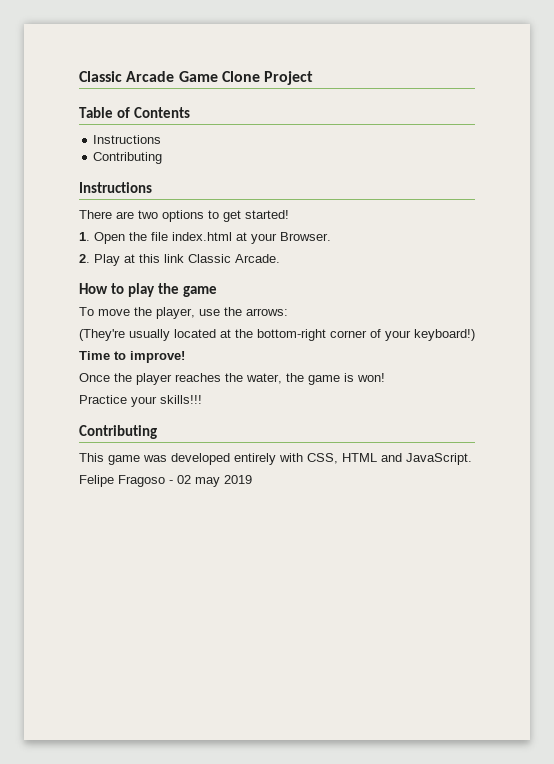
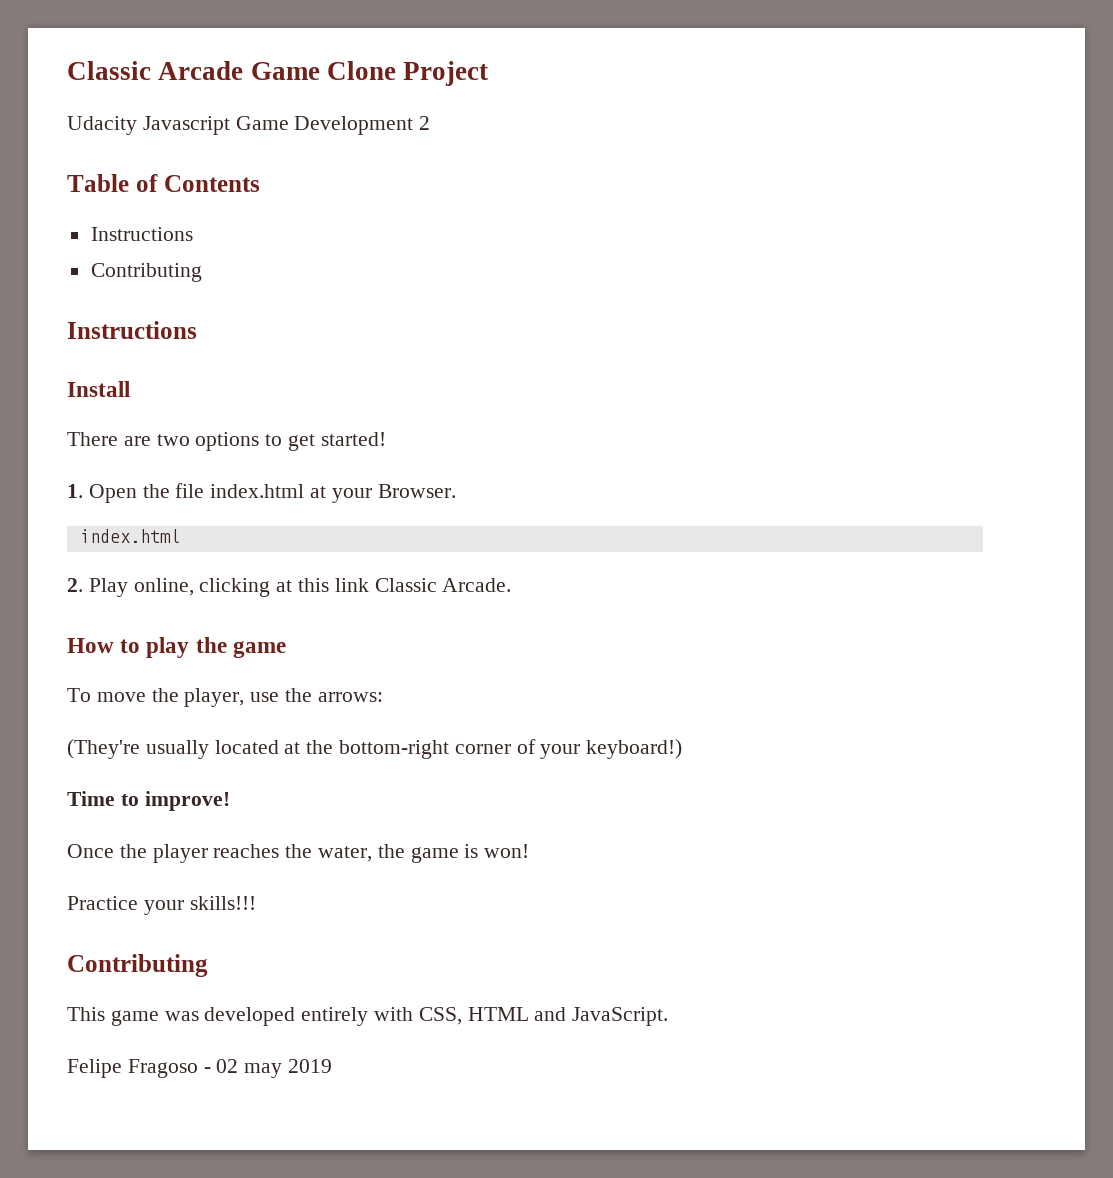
(314, 78) none -> [67,116,431,135] // Udacity Javascript Game Development 2
(152, 187) none -> [67,381,130,397] // Install
(331, 236) none -> [79,529,180,543] // index.html
(120, 260) none -> [133,578,271,597] online, clicking

